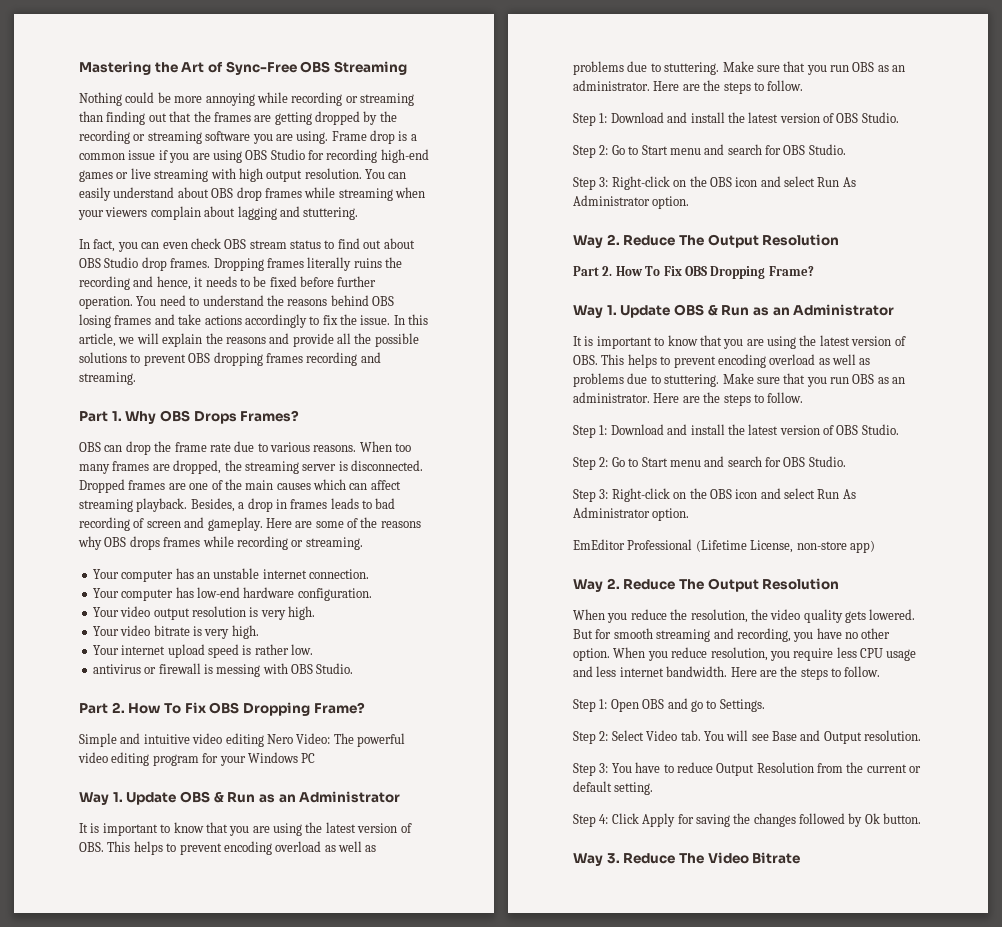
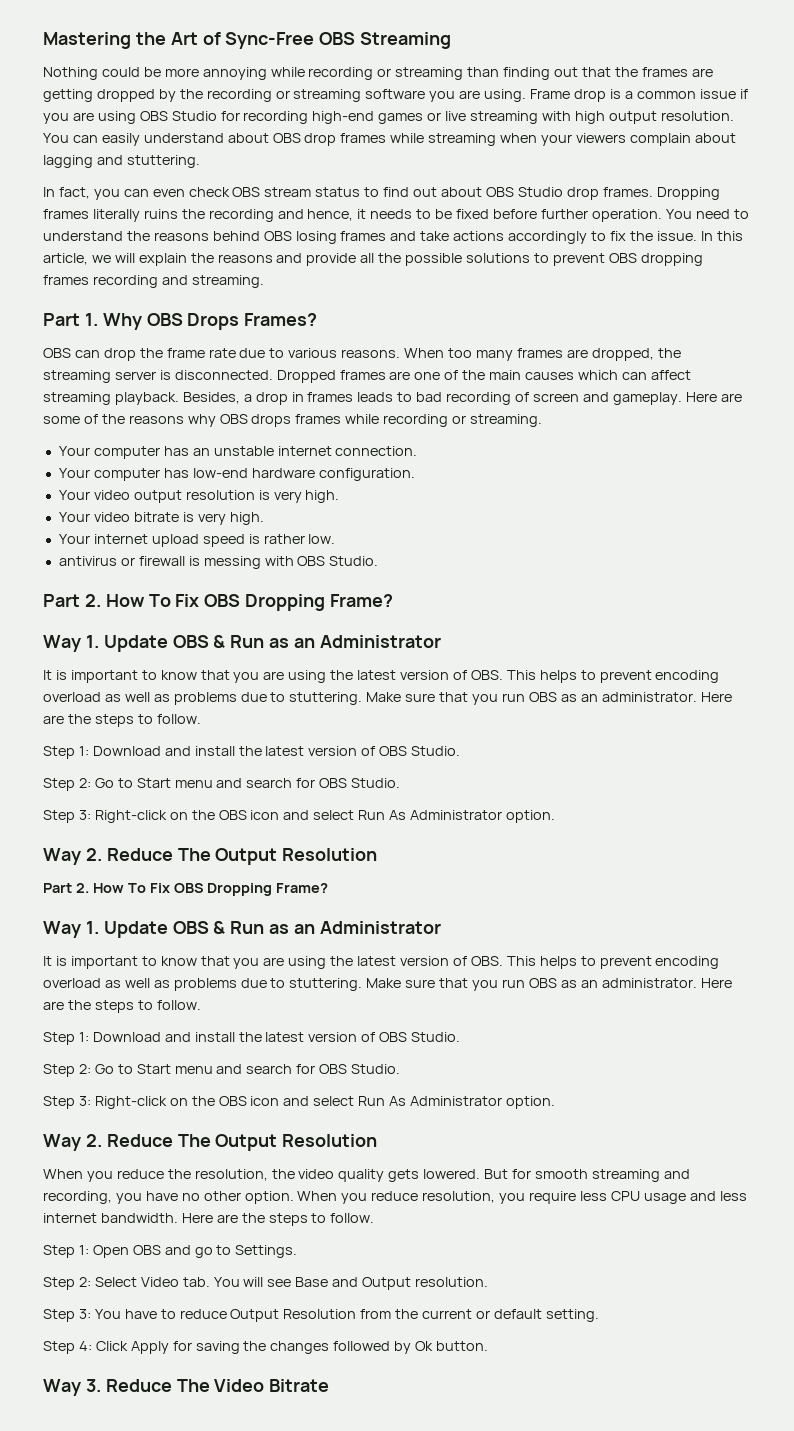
[79,733,405,747] [78,752,316,766] // Simple and intuitive video editing Nero Video: The powerful video editing program for your Windows PC -> (394, 600) none
[573,539,875,553] // EmEditor Professional (Lifetime License, non-store app) -> (555, 1102) none

